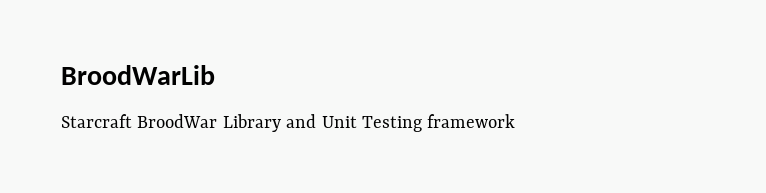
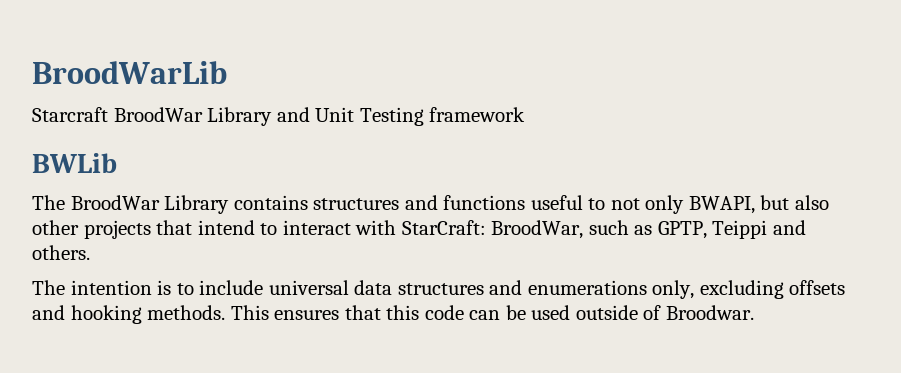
(516, 121) none -> [32,153,117,173] [32,195,829,214] [32,220,806,239] [32,245,90,260] [32,280,846,299] [32,305,754,324] // BWLib // The BroodWar Library contains structures and functions useful to not only BWAPI, but also other projects that intend to interact with StarCraft: BroodWar, such as GPTP, Teippi and others. // The intention is to include universal data structures and enumerations only, excluding offsets and hooking methods. This ensures that this code can be used outside of Broodwar.

